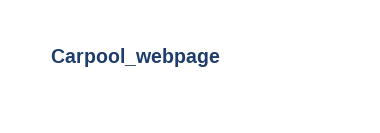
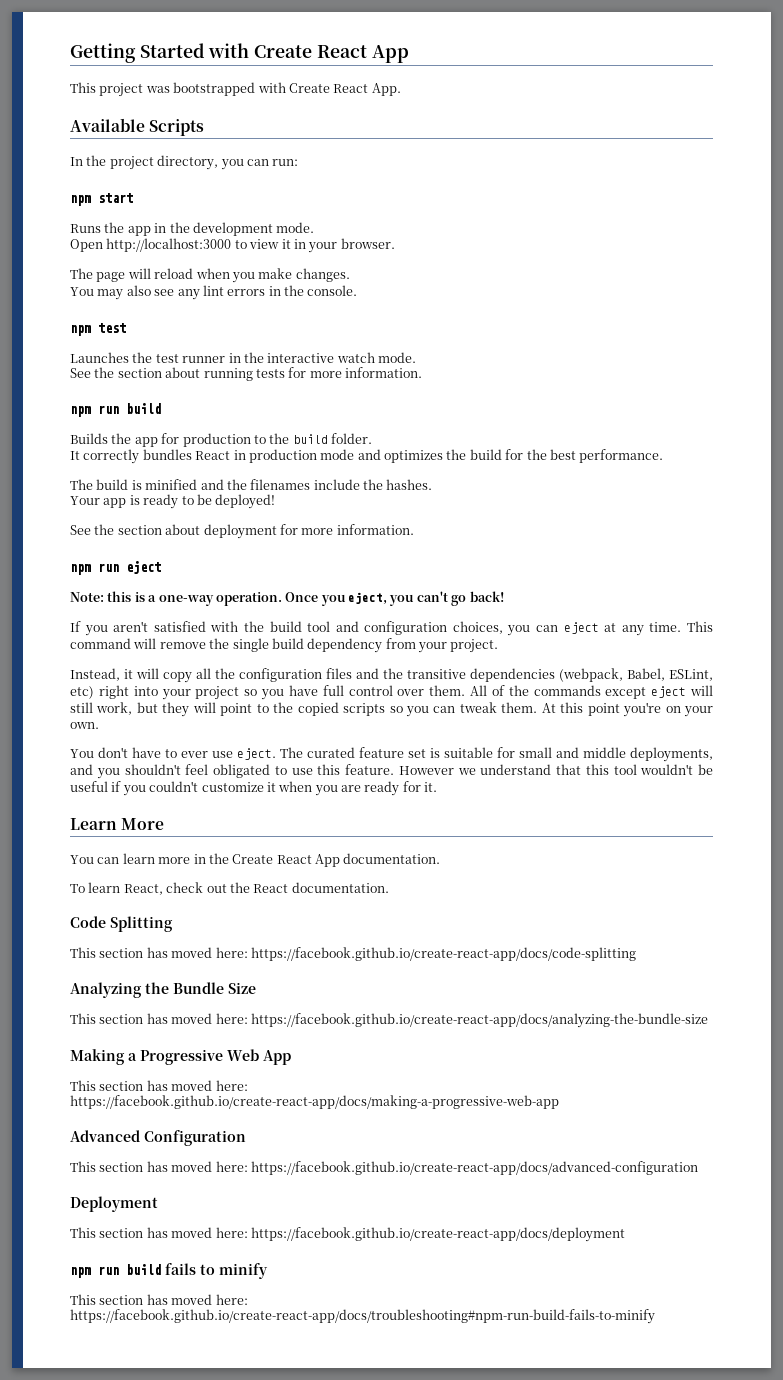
[51,48,220,67] Carpool_webpage -> [70,43,409,63] [70,82,401,97] [70,118,205,136] [70,155,299,170] [70,193,133,206] [70,222,315,236] [70,238,395,253] [70,268,350,283] [70,285,358,300] [70,323,126,336] [70,352,416,363] [70,367,422,381] [70,403,161,417] [70,433,372,447] [70,449,664,464] [70,479,433,490] [70,494,276,509] [70,524,414,539] [70,561,161,575] [70,591,504,606] [70,621,713,636] [70,638,499,653] [70,668,713,683] [70,685,713,700] [70,702,713,717] [70,722,99,729] [70,747,713,762] [70,764,713,779] [70,781,438,796] [70,818,165,830] [70,853,441,867] [70,882,389,895] [70,916,173,932] [70,947,636,961] [70,982,256,998] [70,1013,708,1028] [70,1049,291,1065] [70,1080,248,1091] [70,1095,559,1109] [70,1130,246,1146] [70,1161,698,1175] [70,1196,158,1212] [70,1227,625,1242] [70,1263,268,1279] [70,1294,248,1305] [70,1309,655,1324] Getting Started with Create React App // This project was bootstrapped with Create React App. // Available Scripts // In the project directory, you can run: // npm start // Runs the app in the development mode. // Open http://localhost:3000 to view it in your browser. // The page will reload when you make changes. // You may also see any lint errors in the console. // npm test // Launches the test runner in the interactive watch mode. // See the section about running tests for more information. // npm run build // Builds the app for production to the build folder. // It correctly bundles React in production mode and optimizes the build for the best performance. // The build is minified and the filenames include the hashes. // Your app is ready to be deployed! // See the section about deployment for more information. // npm run eject // Note: this is a one-way operation. Once you eject, you can't go back! // If you aren't satisfied with the build tool and configuration choices, you can eject at any time. This command will remove the single build dependency from your project. // Instead, it will copy all the configuration files and the transitive dependencies (webpack, Babel, ESLint, etc) right into your project so you have full control over them. All of the commands except eject will still work, but they will point to the copied scripts so you can tweak them. At this point you're on your own. // You don't have to ever use eject. The curated feature set is suitable for small and middle deployments, and you shouldn't feel obligated to use this feature. However we understand that this tool wouldn't be useful if you couldn't customize it when you are ready for it. // Learn More // You can learn more in the Create React App documentation. // To learn React, check out the React documentation. // Code Splitting // This section has moved here: https://facebook.github.io/create-react-app/docs/code-splitting // Analyzing the Bundle Size // This section has moved here: https://facebook.github.io/create-react-app/docs/analyzing-the-bundle-size // Making a Progressive Web App // This section has moved here: https://facebook.github.io/create-react-app/docs/making-a-progressive-web-app // Advanced Configuration // This section has moved here: https://facebook.github.io/create-react-app/docs/advanced-configuration // Deployment // This section has moved here: https://facebook.github.io/create-react-app/docs/deployment // npm run build fails to minify // This section has moved here: https://facebook.github.io/create-react-app/docs/troubleshooting#npm-run-build-fails-to-minify

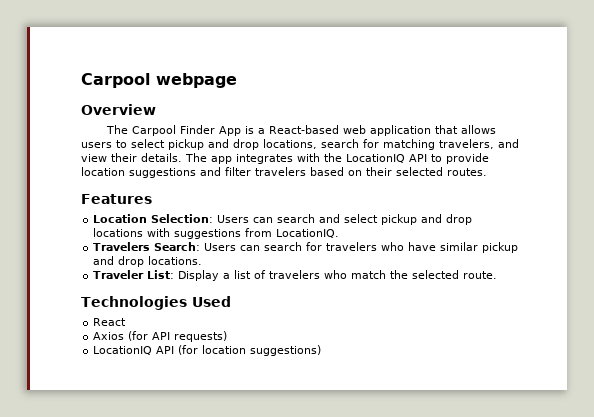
[70,43,409,63] [70,82,401,97] [70,118,205,136] [70,155,299,170] [70,193,133,206] [70,222,315,236] [70,238,395,253] [70,268,350,283] [70,285,358,300] [70,323,126,336] [70,352,416,363] [70,367,422,381] [70,403,161,417] [70,433,372,447] [70,449,664,464] [70,479,433,490] [70,494,276,509] [70,524,414,539] [70,561,161,575] [70,591,504,606] [70,621,713,636] [70,638,499,653] [70,668,713,683] [70,685,713,700] [70,702,713,717] [70,722,99,729] [70,747,713,762] [70,764,713,779] [70,781,438,796] [70,818,165,830] [70,853,441,867] [70,882,389,895] [70,916,173,932] [70,947,636,961] [70,982,256,998] [70,1013,708,1028] [70,1049,291,1065] [70,1080,248,1091] [70,1095,559,1109] [70,1130,246,1146] [70,1161,698,1175] [70,1196,158,1212] [70,1227,625,1242] [70,1263,268,1279] [70,1294,248,1305] [70,1309,655,1324] Getting Started with Create React App // This project was bootstrapped with Create React App. // Available Scripts // In the project directory, you can run: // npm start // Runs the app in the development mode. // Open http://localhost:3000 to view it in your browser. // The page will reload when you make changes. // You may also see any lint errors in the console. // npm test // Launches the test runner in the interactive watch mode. // See the section about running tests for more information. // npm run build // Builds the app for production to the build folder. // It correctly bundles React in production mode and optimizes the build for the best performance. // The build is minified and the filenames include the hashes. // Your app is ready to be deployed! // See the section about deployment for more information. // npm run eject // Note: this is a one-way operation. Once you eject, you can't go back! // If you aren't satisfied with the build tool and configuration choices, you can eject at any time. This command will remove the single build dependency from your project. // Instead, it will copy all the configuration files and the transitive dependencies (webpack, Babel, ESLint, etc) right into your project so you have full control over them. All of the commands except eject will still work, but they will point to the copied scripts so you can tweak them. At this point you're on your own. // You don't have to ever use eject. The curated feature set is suitable for small and middle deployments, and you shouldn't feel obligated to use this feature. However we understand that this tool wouldn't be useful if you couldn't customize it when you are ready for it. // Learn More // You can learn more in the Create React App documentation. // To learn React, check out the React documentation. // Code Splitting // This section has moved here: https://facebook.github.io/create-react-app/docs/code-splitting // Analyzing the Bundle Size // This section has moved here: https://facebook.github.io/create-react-app/docs/analyzing-the-bundle-size // Making a Progressive Web App // This section has moved here: https://facebook.github.io/create-react-app/docs/making-a-progressive-web-app // Advanced Configuration // This section has moved here: https://facebook.github.io/create-react-app/docs/advanced-configuration // Deployment // This section has moved here: https://facebook.github.io/create-react-app/docs/deployment // npm run build fails to minify // This section has moved here: https://facebook.github.io/create-react-app/docs/troubleshooting#npm-run-build-fails-to-minify -> [81,73,237,88] [81,104,156,115] [105,125,496,136] [81,139,519,150] [81,153,489,164] [81,167,487,178] [81,194,152,204] [93,214,473,225] [93,228,340,239] [93,242,519,253] [93,256,203,267] [93,270,498,281] [81,296,231,310] [93,318,127,326] [93,331,228,342] [93,345,322,356] Carpool webpage // Overview // The Carpool Finder App is a React-based web application that allows users to select pickup and drop locations, search for matching travelers, and view their details. The app integrates with the LocationIQ API to provide location suggestions and filter travelers based on their selected routes. // Features // Location Selection: Users can search and select pickup and drop locations with suggestions from LocationIQ. // Travelers Search: Users can search for travelers who have similar pickup and drop locations. // Traveler List: Display a list of travelers who match the selected route. // Technologies Used // React // Axios (for API requests) // LocationIQ API (for location suggestions)

